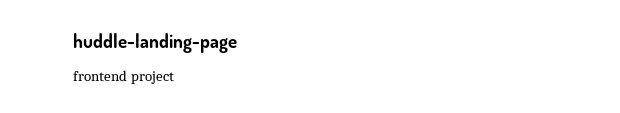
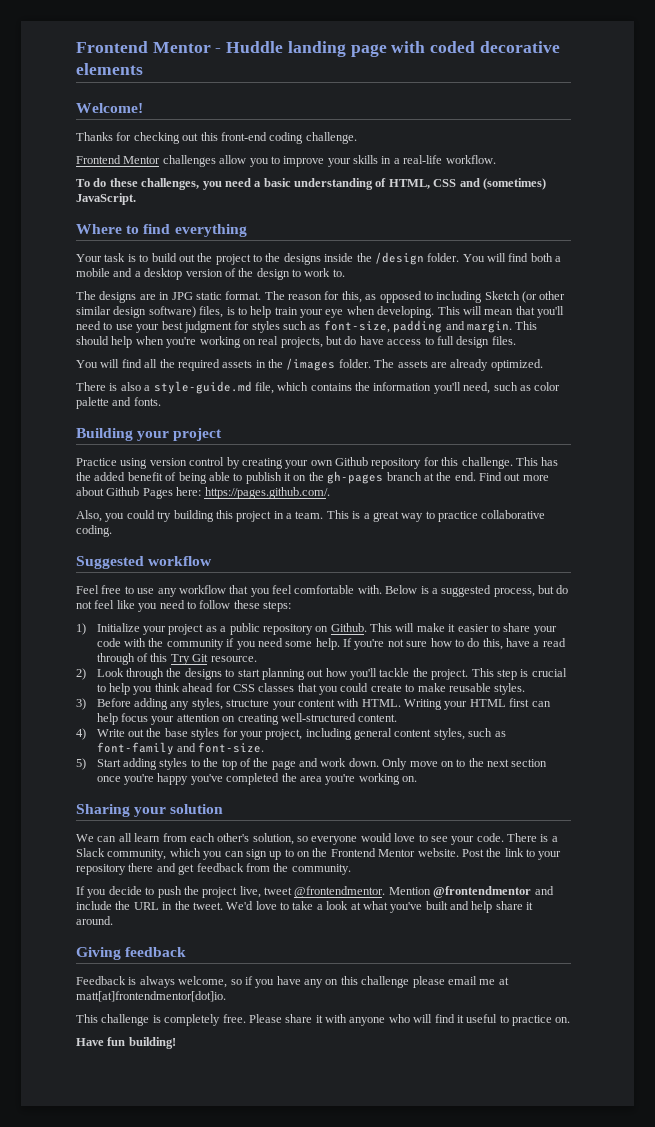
[73,33,237,53] [73,70,174,84] huddle-landing-page // frontend project -> [76,41,560,57] [76,63,143,75] [76,103,143,113] [76,132,357,144] [76,155,496,167] [76,178,546,190] [76,193,136,205] [76,224,247,237] [76,252,562,265] [76,268,345,280] [76,291,566,303] [76,306,564,318] [76,320,538,333] [76,336,516,348] [76,358,543,371] [76,381,561,394] [76,397,161,409] [76,428,223,441] [76,457,559,469] [76,471,549,484] [76,487,330,499] [76,510,546,522] [76,525,112,537] [76,556,213,569] [76,585,569,597] [76,600,291,612] [76,623,557,635] [96,638,566,650] [96,653,257,665] [76,668,567,680] [96,683,526,695] [76,698,551,710] [96,713,398,725] [76,728,506,740] [96,742,265,755] [76,758,548,770] [96,773,418,785] [76,804,224,817] [76,833,558,845] [76,848,562,860] [76,863,351,875] [76,886,554,898] [76,901,534,913] [76,916,113,925] [76,947,187,960] [76,976,509,988] [76,991,226,1002] [76,1014,571,1026] [76,1037,176,1049] Frontend Mentor - Huddle landing page with coded decorative elements // Welcome! // Thanks for checking out this front-end coding challenge. // Frontend Mentor challenges allow you to improve your skills in a real-life workflow. // To do these challenges, you need a basic understanding of HTML, CSS and (sometimes) JavaScript. // Where to find everything // Your task is to build out the project to the designs inside the /design folder. You will find both a mobile and a desktop version of the design to work to. // The designs are in JPG static format. The reason for this, as opposed to including Sketch (or other similar design software) files, is to help train your eye when developing. This will mean that you'll need to use your best judgment for styles such as font-size, padding and margin. This should help when you're working on real projects, but do have access to full design files. // You will find all the required assets in the /images folder. The assets are already optimized. // There is also a style-guide.md file, which contains the information you'll need, such as color palette and fonts. // Building your project // Practice using version control by creating your own Github repository for this challenge. This has the added benefit of being able to publish it on the gh-pages branch at the end. Find out more about Github Pages here: https://pages.github.com/. // Also, you could try building this project in a team. This is a great way to practice collaborative coding. // Suggested workflow // Feel free to use any workflow that you feel comfortable with. Below is a suggested process, but do not feel like you need to follow these steps: // 1) Initialize your project as a public repository on Github. This will make it easier to share your code with the community if you need some help. If you're not sure how to do this, have a read through of this Try Git resource. // 2) Look through the designs to start planning out how you'll tackle the project. This step is crucial to help you think ahead for CSS classes that you could create to make reusable styles. // 3) Before adding any styles, structure your content with HTML. Writing your HTML first can help focus your attention on creating well-structured content. // 4) Write out the base styles for your project, including general content styles, such as font-family and font-size. // 5) Start adding styles to the top of the page and work down. Only move on to the next section once you're happy you've completed the area you're working on. // Sharing your solution // We can all learn from each other's solution, so everyone would love to see your code. There is a Slack community, which you can sign up to on the Frontend Mentor website. Post the link to your repository there and get feedback from the community. // If you decide to push the project live, tweet @frontendmentor. Mention @frontendmentor and include the URL in the tweet. We'd love to take a look at what you've built and help share it around. // Giving feedback // Feedback is always welcome, so if you have any on this challenge please email me at matt[at]frontendmentor[dot]io. // This challenge is completely free. Please share it with anyone who will find it useful to practice on. // Have fun building!

